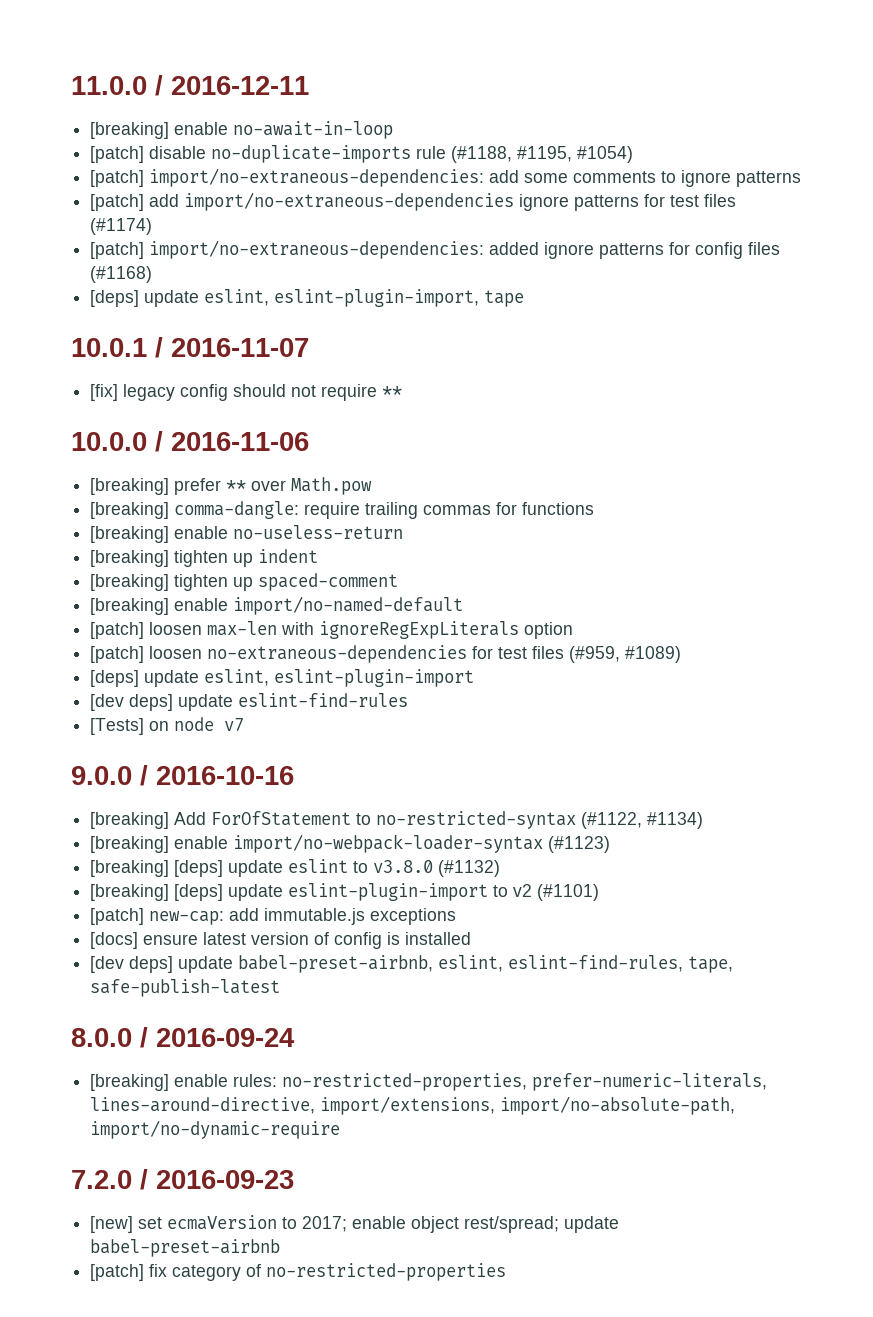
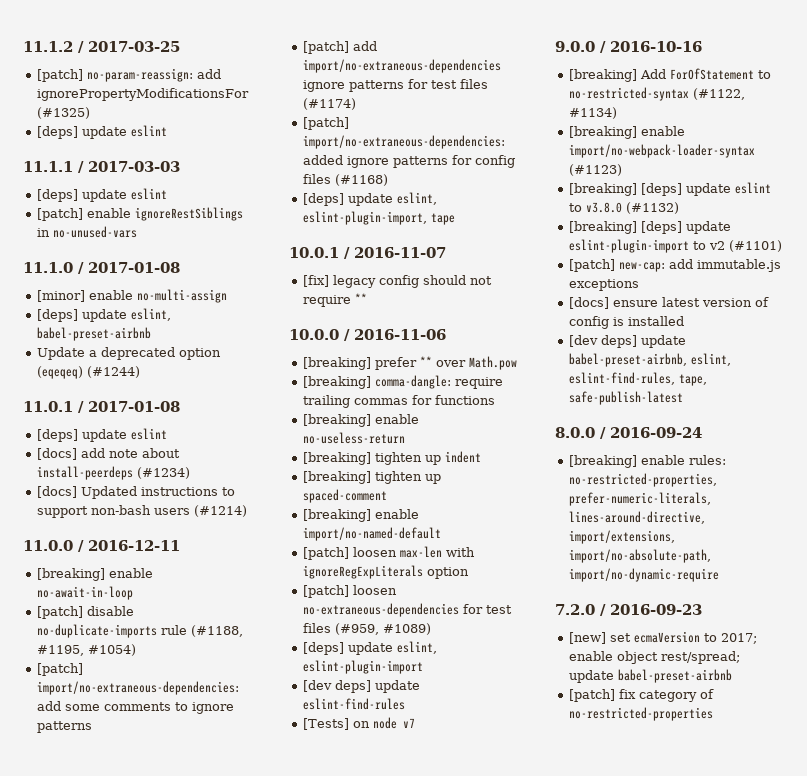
(71, 85) none -> [23,41,180,53] [36,68,221,82] [36,88,249,101] [36,107,90,119] [36,125,167,139] [23,161,180,173] [36,188,167,202] [36,207,243,221] [36,226,137,238] [23,262,180,274] [36,289,227,303] [36,308,171,322] [36,327,151,341] [36,347,221,360] [36,366,140,379] [23,401,180,413] [36,428,167,442] [36,448,180,460] [36,466,190,480] [36,486,235,499] [36,505,247,518] 11.1.2 / 2017-03-25 // [patch] no-param-reassign: add ignorePropertyModificationsFor (#1325) // [deps] update eslint // 11.1.1 / 2017-03-03 // [deps] update eslint // [patch] enable ignoreRestSiblings in no-unused-vars // 11.1.0 / 2017-01-08 // [minor] enable no-multi-assign // [deps] update eslint, babel-preset-airbnb // Update a deprecated option (eqeqeq) (#1244) // 11.0.1 / 2017-01-08 // [deps] update eslint // [docs] add note about install-peerdeps (#1234) // [docs] Updated instructions to support non-bash users (#1214) //

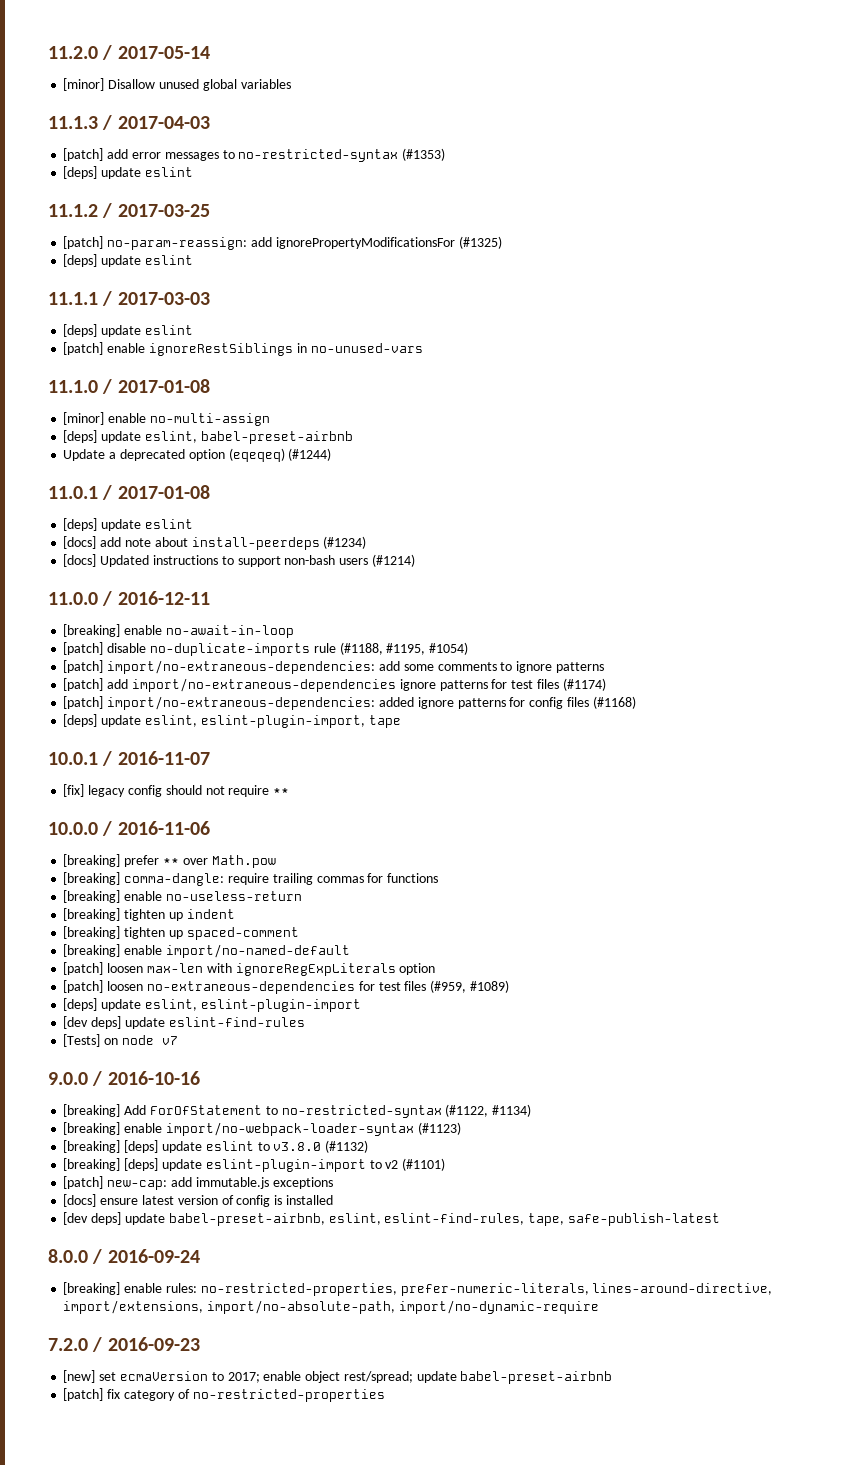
(23, 46) none -> [48,45,210,60] [63,78,291,91] [48,115,210,130] [63,148,446,162] [63,166,193,179] 11.2.0 / 2017-05-14 // [minor] Disallow unused global variables // 11.1.3 / 2017-04-03 // [patch] add error messages to no-restricted-syntax (#1353) // [deps] update eslint //

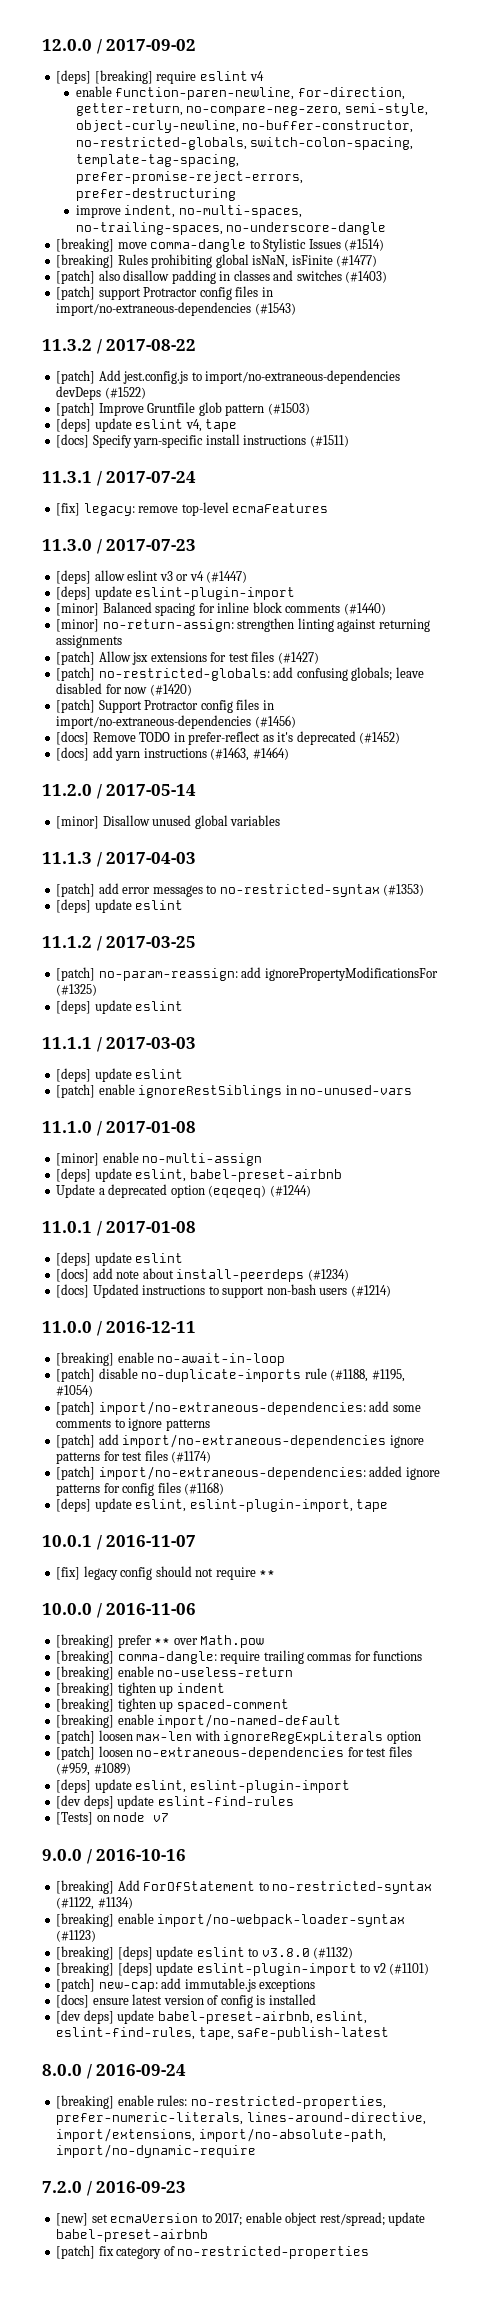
(48, 52) none -> [42,39,197,54] [56,70,265,84] [75,86,405,100] [75,103,428,116] [75,120,414,133] [75,137,414,150] [75,154,239,167] [75,171,303,184] [75,188,236,201] [75,205,302,218] [75,222,387,235] [56,238,385,252] [56,254,378,268] [56,270,388,284] [56,286,273,300] [56,302,296,316] [42,339,197,354] [56,370,401,384] [56,386,146,400] [56,402,310,416] [56,418,238,432] [56,434,349,448] [42,471,197,486] [56,502,329,516] [42,539,197,554] [56,570,248,584] [56,586,296,600] [56,602,386,616] [56,618,430,632] [56,635,123,648] [56,651,319,665] [56,667,424,681] [56,683,192,696] [56,699,274,713] [56,715,296,729] [56,731,401,745] [56,747,289,761] 12.0.0 / 2017-09-02 // [deps] [breaking] require eslint v4 // enable function-paren-newline, for-direction, getter-return, no-compare-neg-zero, semi-style, object-curly-newline, no-buffer-constructor, no-restricted-globals, switch-colon-spacing, template-tag-spacing, prefer-promise-reject-errors, prefer-destructuring // improve indent, no-multi-spaces, no-trailing-spaces, no-underscore-dangle // [breaking] move comma-dangle to Stylistic Issues (#1514) // [breaking] Rules prohibiting global isNaN, isFinite (#1477) // [patch] also disallow padding in classes and switches (#1403) // [patch] support Protractor config files in import/no-extraneous-dependencies (#1543) // 11.3.2 / 2017-08-22 // [patch] Add jest.config.js to import/no-extraneous-dependencies devDeps (#1522) // [patch] Improve Gruntfile glob pattern (#1503) // [deps] update eslint v4, tape // [docs] Specify yarn-specific install instructions (#1511) // 11.3.1 / 2017-07-24 // [fix] legacy: remove top-level ecmaFeatures // 11.3.0 / 2017-07-23 // [deps] allow eslint v3 or v4 (#1447) // [deps] update eslint-plugin-import // [minor] Balanced spacing for inline block comments (#1440) // [minor] no-return-assign: strengthen linting against returning assignments // [patch] Allow jsx extensions for test files (#1427) // [patch] no-restricted-globals: add confusing globals; leave disabled for now (#1420) // [patch] Support Protractor config files in import/no-extraneous-dependencies (#1456) // [docs] Remove TODO in prefer-reflect as it's deprecated (#1452) // [docs] add yarn instructions (#1463, #1464) //

